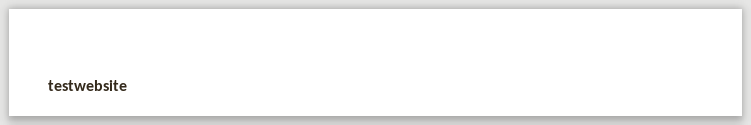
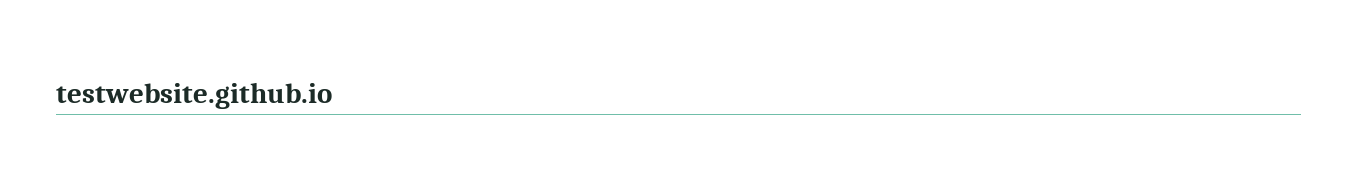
[48,80,127,91] testwebsite -> [56,82,332,109] testwebsite.github.io

